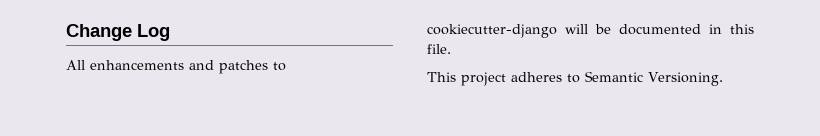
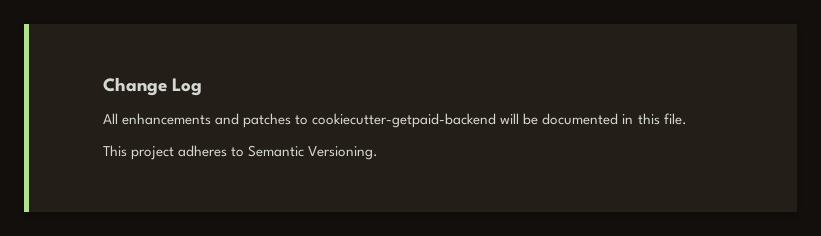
[427,24,557,38] cookiecutter-django -> [312,113,497,128] cookiecutter-getpaid-backend

